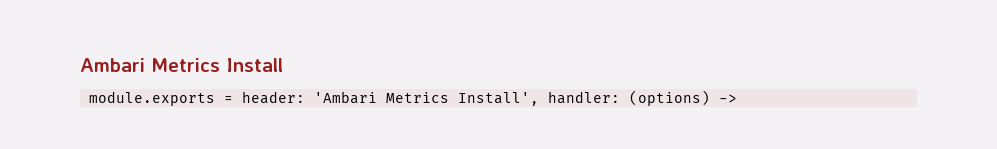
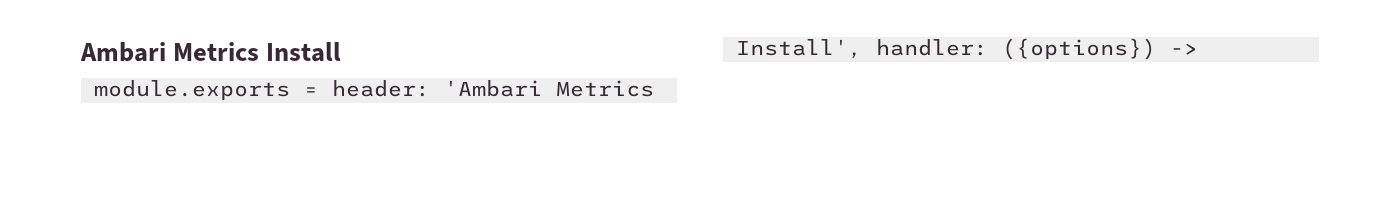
[628,90,710,106] (options) -> [1001,38,1156,60] ({options})

